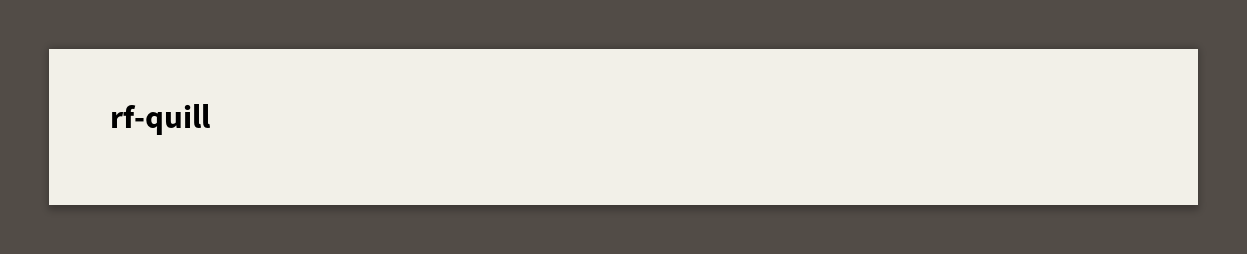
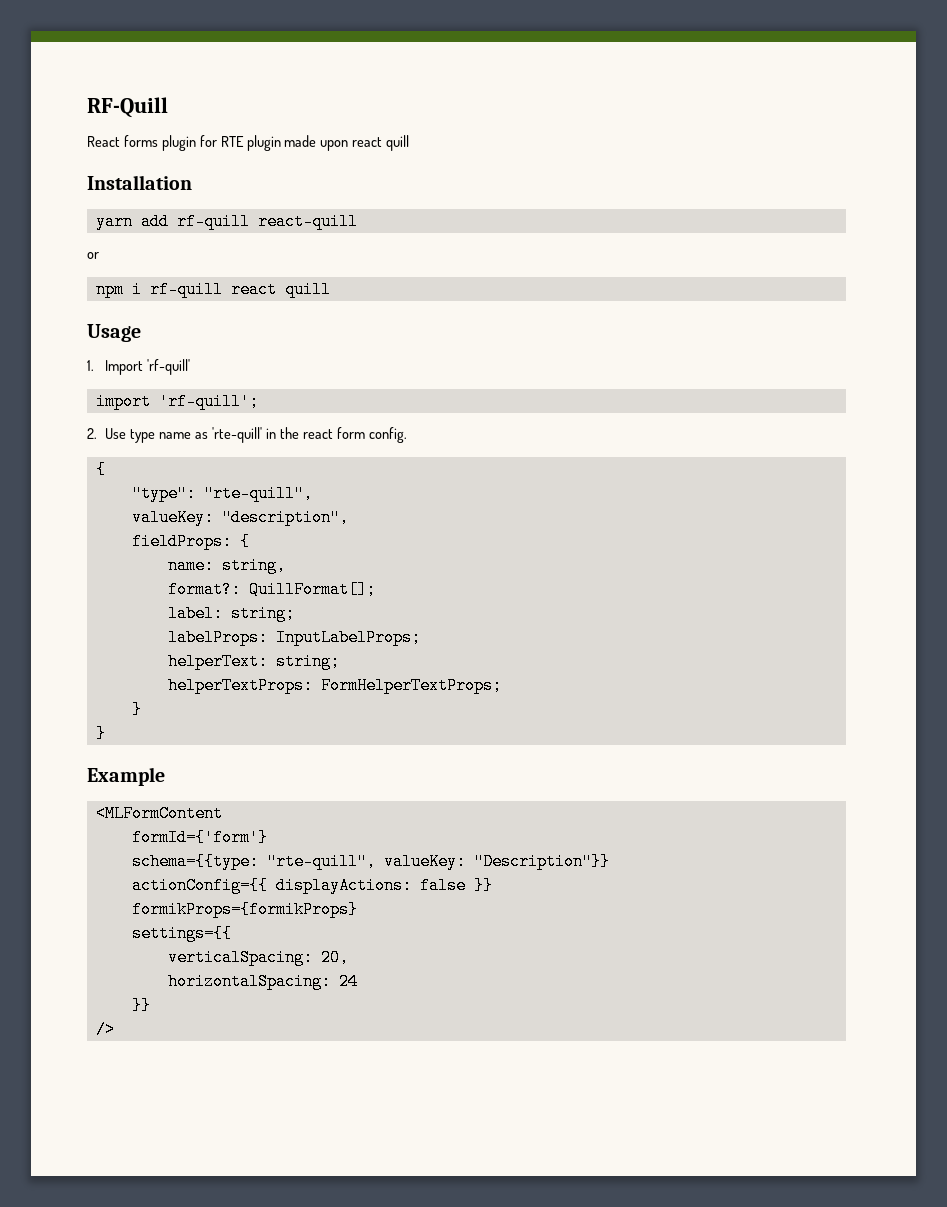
[110,104,211,135] rf-quill -> [87,97,168,118] [87,135,410,151] [87,175,192,190] [95,213,358,230] [87,252,99,259] [95,281,331,298] [87,324,141,342] [87,359,191,375] [95,393,259,410] [87,427,407,443] [95,461,106,478] [131,485,313,502] [131,509,349,526] [131,533,250,550] [167,557,286,574] [167,581,376,598] [167,605,295,622] [167,629,421,646] [167,653,340,670] [167,677,502,694] [131,701,142,718] [95,725,106,742] [87,767,165,786] [95,805,223,822] [131,829,268,846] [131,853,610,870] [131,877,493,894] [131,901,358,918] [131,925,232,942] [167,949,349,966] [167,973,358,990] [131,997,151,1014] [95,1021,115,1038] RF-Quill // React forms plugin for RTE plugin made upon react quill // Installation // yarn add rf-quill react-quill // or // npm i rf-quill react quill // Usage // 1. Import 'rf-quill' // import 'rf-quill'; // 2. Use type name as 'rte-quill' in the react form config. // { // "type": "rte-quill", // valueKey: "description", // fieldProps: { // name: string, // format?: QuillFormat[]; // label: string; // labelProps: InputLabelProps; // helperText: string; // helperTextProps: FormHelperTextProps; // } // } // Example // <MLFormContent // formId={'form'} // schema={{type: "rte-quill", valueKey: "Description"}} // actionConfig={{ displayActions: false }} // formikProps={formikProps} // settings={{ // verticalSpacing: 20, // horizontalSpacing: 24 // }} // />

